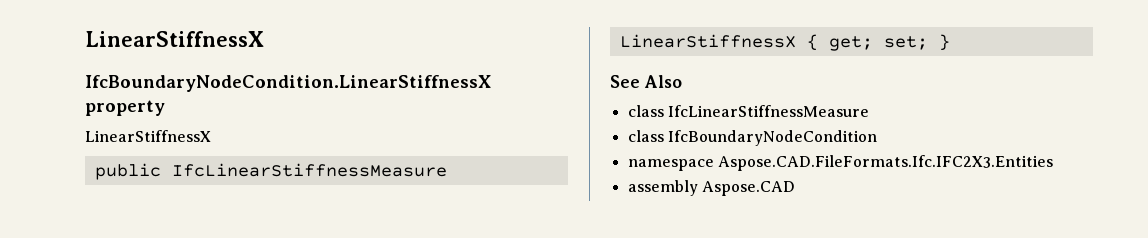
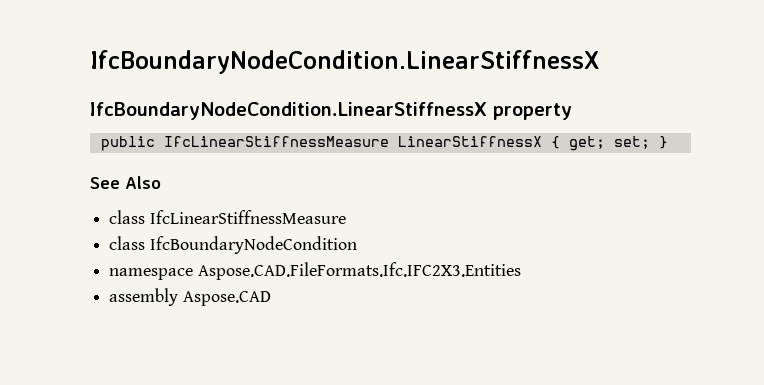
[85,31,264,47] LinearStiffnessX -> [90,50,599,74] IfcBoundaryNodeCondition.LinearStiffnessX
[85,130,211,142] // LinearStiffnessX -> (572, 111) none

